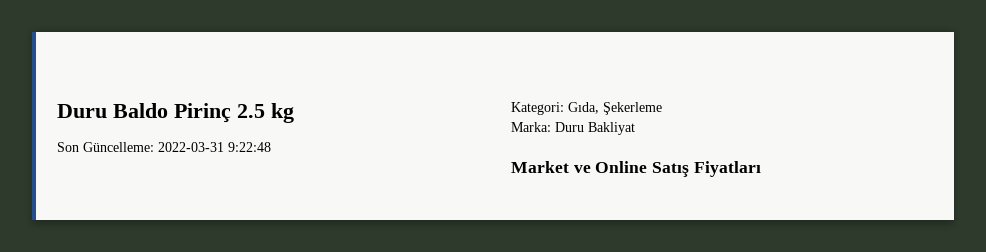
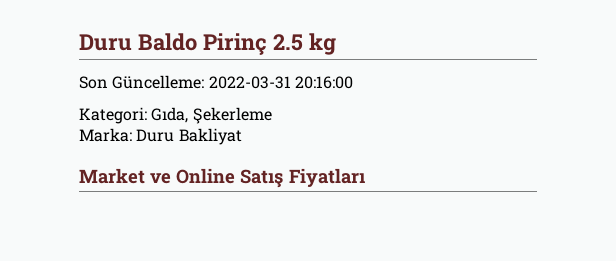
[228,142,271,152] 9:22:48 -> [294,76,353,89] 20:16:00

